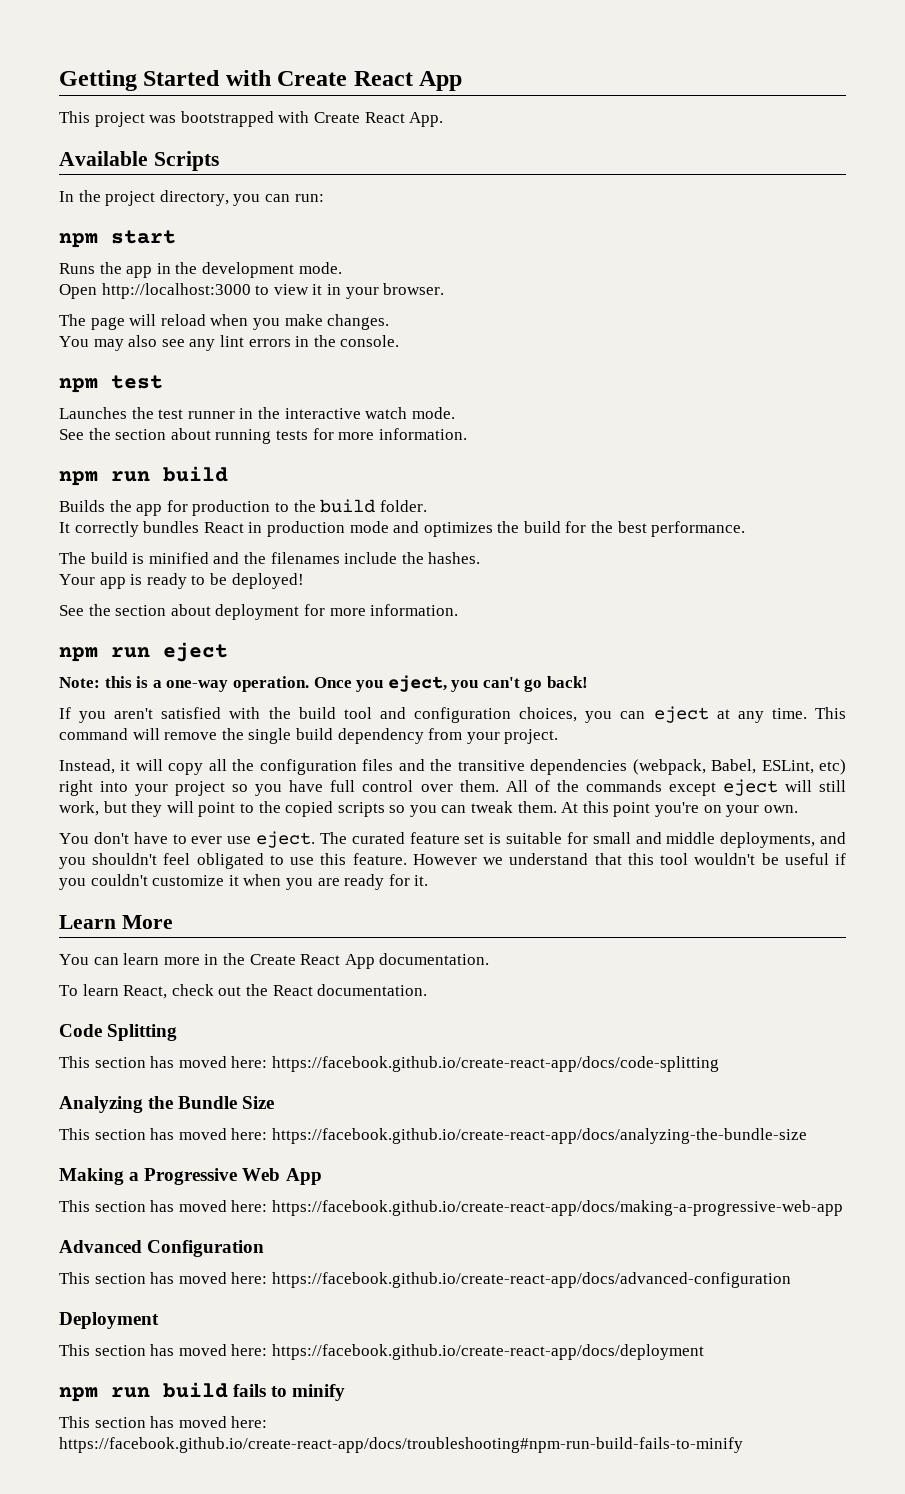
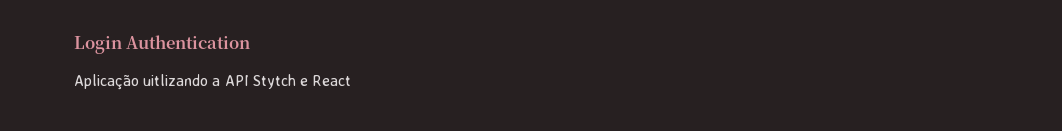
[59,70,463,91] [59,111,444,127] [59,151,219,171] [59,190,324,206] [59,230,176,248] [59,262,342,278] [59,283,445,299] [59,314,390,330] [59,335,400,351] [59,375,163,393] [59,407,455,419] [59,428,467,444] [59,466,228,486] [59,499,427,516] [59,521,746,537] [59,552,481,564] [59,573,304,589] [59,604,459,620] [59,642,228,662] [59,675,589,692] [59,706,847,723] [59,728,559,744] [59,759,846,775] [59,779,846,796] [59,801,798,817] [59,831,847,848] [59,853,847,869] [59,874,429,890] [59,915,173,929] [59,953,490,969] [59,984,428,999] [59,1024,178,1041] [59,1056,719,1072] [59,1096,275,1113] [59,1128,807,1144] [59,1168,322,1185] [59,1200,843,1216] [59,1240,265,1257] [59,1272,791,1288] [59,1312,159,1329] [59,1344,704,1360] [59,1382,346,1402] [59,1416,268,1428] [59,1437,743,1453] Getting Started with Create React App // This project was bootstrapped with Create React App. // Available Scripts // In the project directory, you can run: // npm start // Runs the app in the development mode. // Open http://localhost:3000 to view it in your browser. // The page will reload when you make changes. // You may also see any lint errors in the console. // npm test // Launches the test runner in the interactive watch mode. // See the section about running tests for more information. // npm run build // Builds the app for production to the build folder. // It correctly bundles React in production mode and optimizes the build for the best performance. // The build is minified and the filenames include the hashes. // Your app is ready to be deployed! // See the section about deployment for more information. // npm run eject // Note: this is a one-way operation. Once you eject, you can't go back! // If you aren't satisfied with the build tool and configuration choices, you can eject at any time. This command will remove the single build dependency from your project. // Instead, it will copy all the configuration files and the transitive dependencies (webpack, Babel, ESLint, etc) right into your project so you have full control over them. All of the commands except eject will still work, but they will point to the copied scripts so you can tweak them. At this point you're on your own. // You don't have to ever use eject. The curated feature set is suitable for small and middle deployments, and you shouldn't feel obligated to use this feature. However we understand that this tool wouldn't be useful if you couldn't customize it when you are ready for it. // Learn More // You can learn more in the Create React App documentation. // To learn React, check out the React documentation. // Code Splitting // This section has moved here: https://facebook.github.io/create-react-app/docs/code-splitting // Analyzing the Bundle Size // This section has moved here: https://facebook.github.io/create-react-app/docs/analyzing-the-bundle-size // Making a Progressive Web App // This section has moved here: https://facebook.github.io/create-react-app/docs/making-a-progressive-web-app // Advanced Configuration // This section has moved here: https://facebook.github.io/create-react-app/docs/advanced-configuration // Deployment // This section has moved here: https://facebook.github.io/create-react-app/docs/deployment // npm run build fails to minify // This section has moved here: https://facebook.github.io/create-react-app/docs/troubleshooting#npm-run-build-fails-to-minify -> [74,35,251,54] [74,74,352,90] Login Authentication // Aplicação uitlizando a API Stytch e React

